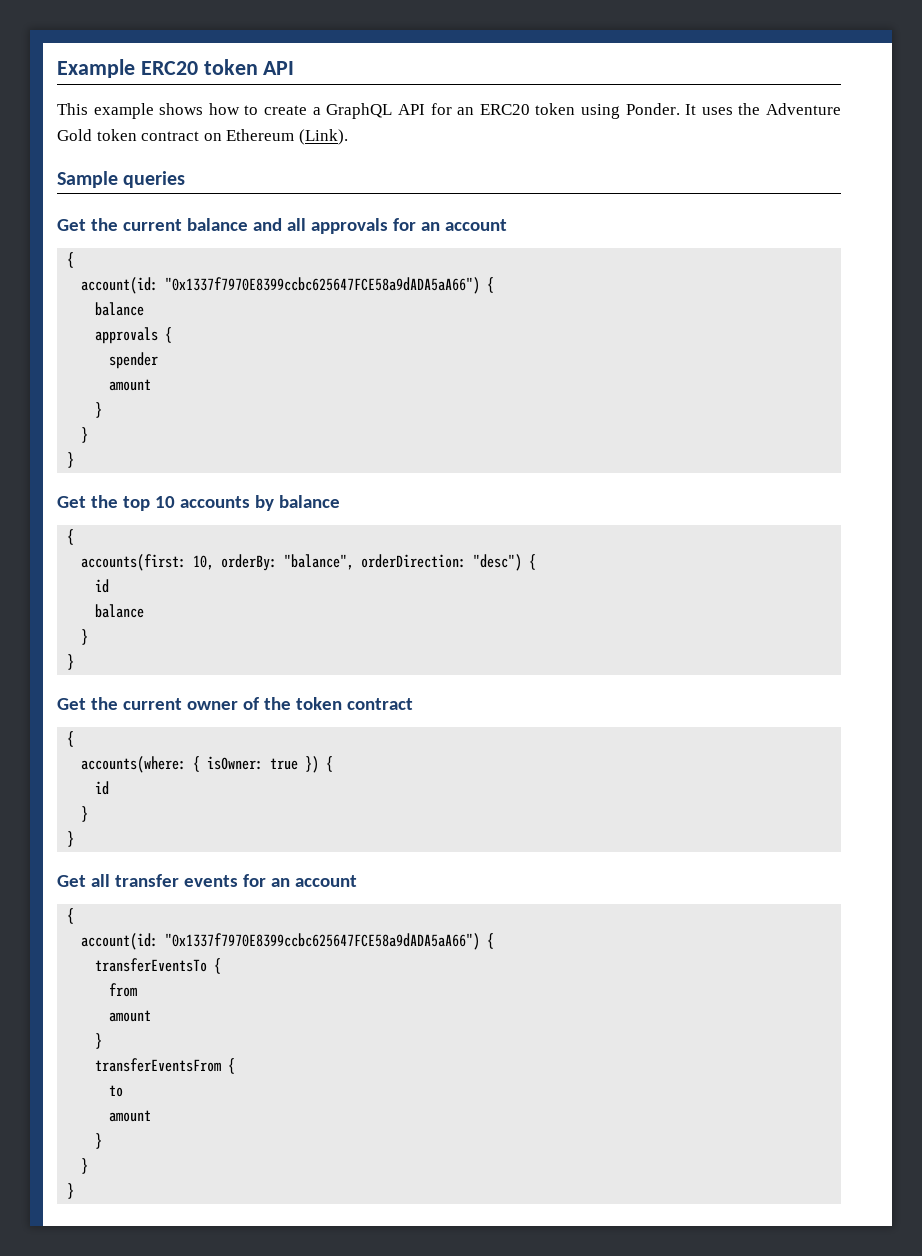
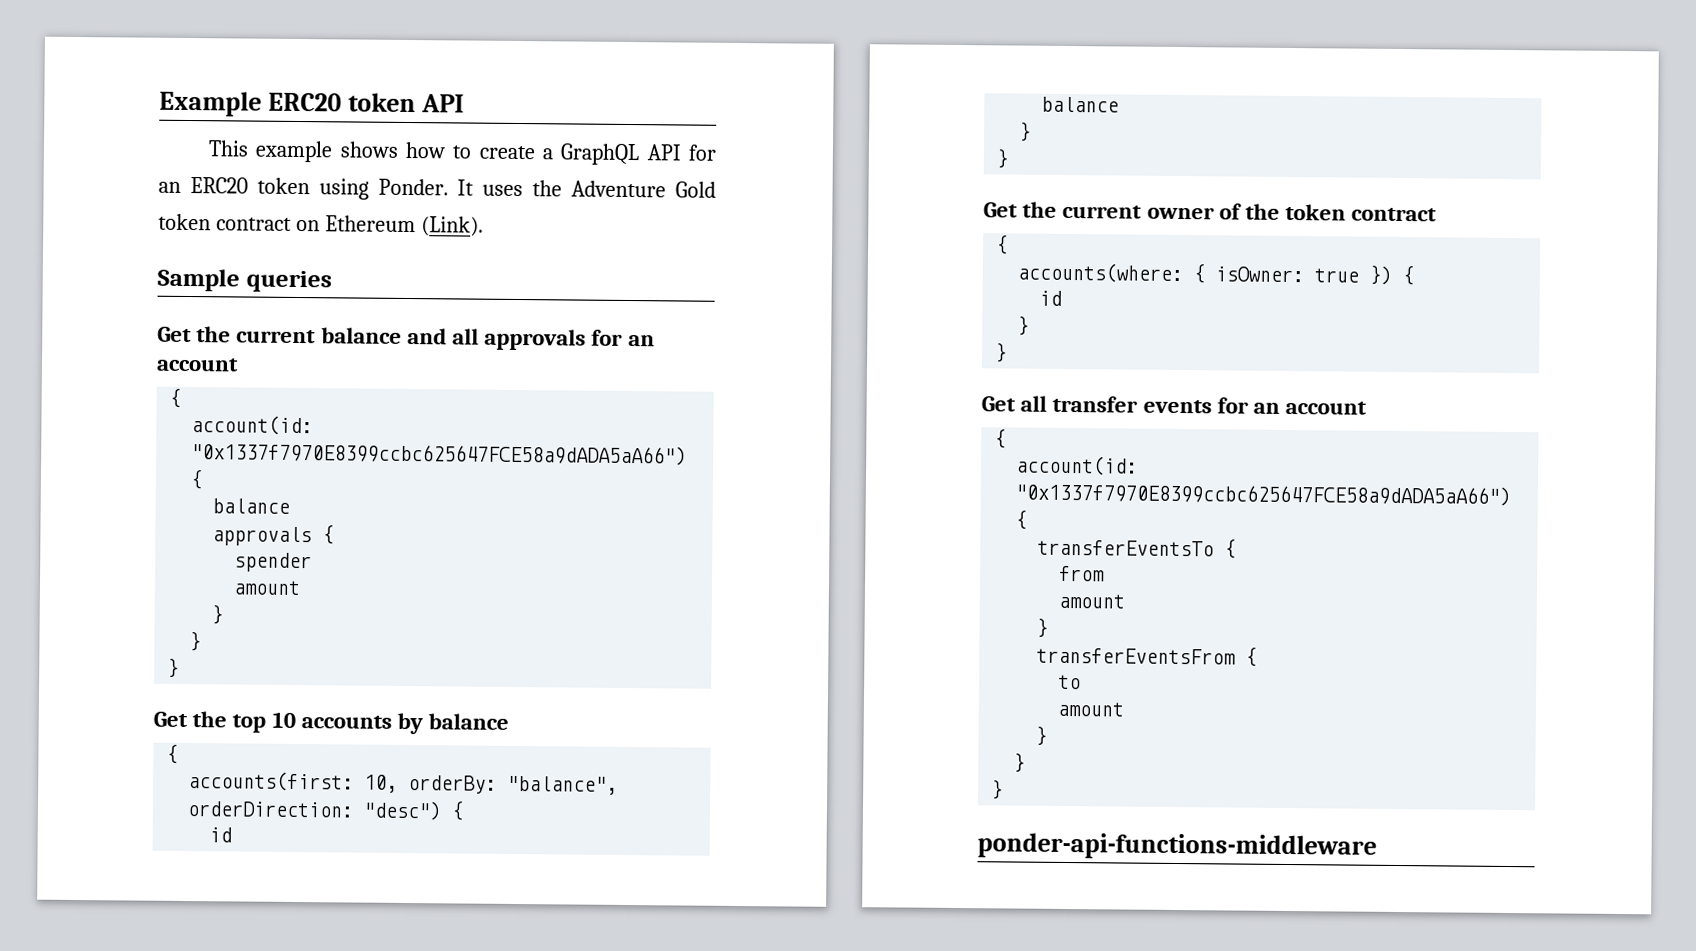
(75, 1191) none -> [977,832,1377,861] // ponder-api-functions-middleware

